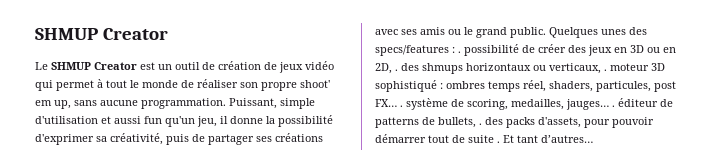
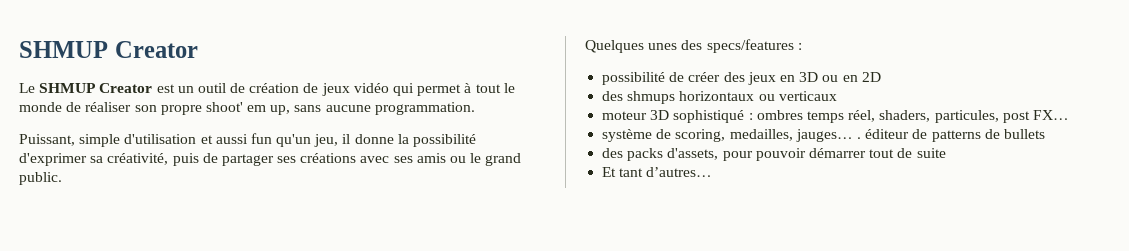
(226, 103) none -> (475, 108) //
(546, 32) none -> (62, 178) //
[458,51,461,53] . -> (802, 46) //
[375,63,398,74] 2D, . -> [861,72,881,82] 2D //
[549,63,607,74] verticaux, . -> [778,91,837,101] verticaux //
[400,105,403,107] . -> (1069, 115) //
[438,117,482,128] bullets, . -> [1003,129,1045,139] bullets //
[497,141,500,143] . -> (946, 153) //

